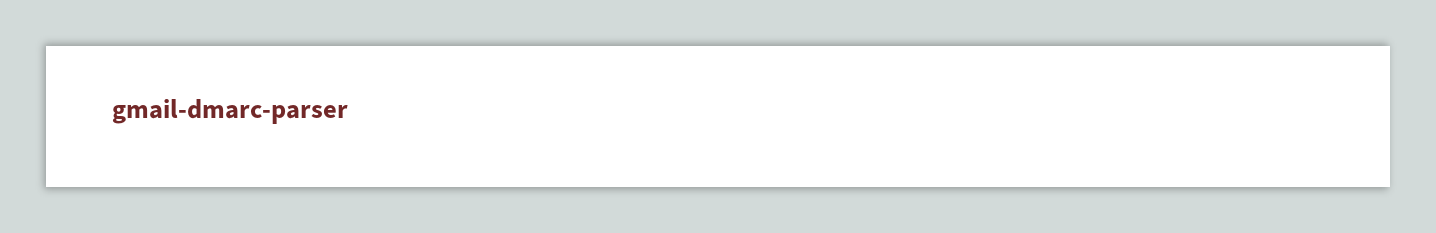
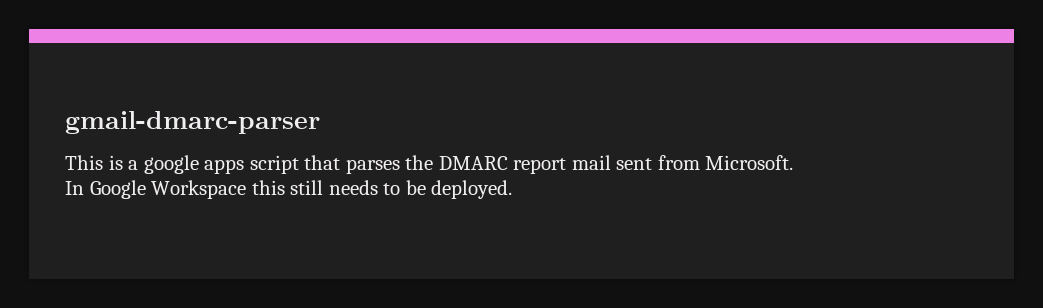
(348, 111) none -> [65,155,794,174] [65,180,513,199] // This is a google apps script that parses the DMARC report mail sent from Microsoft. // In Google Workspace this still needs to be deployed.

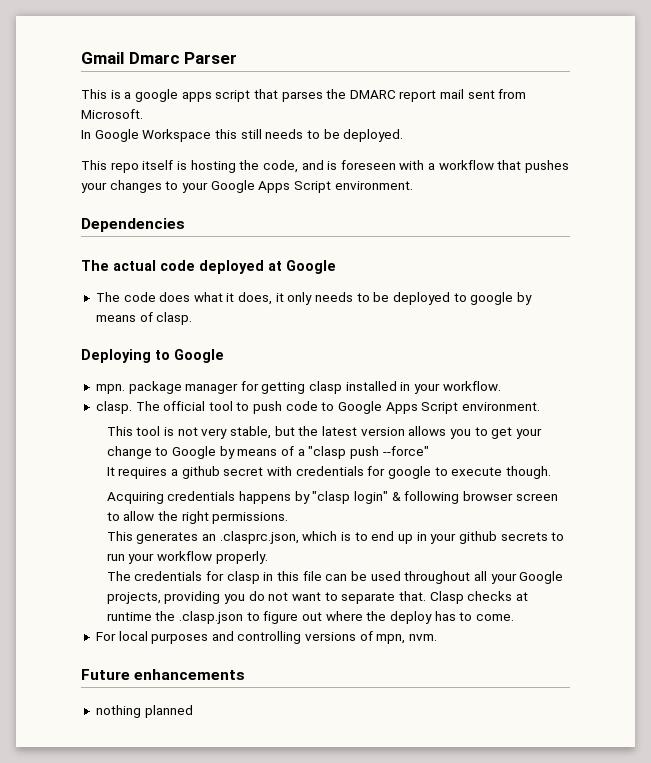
[65,111,320,134] gmail-dmarc-parser -> [81,52,238,64] Gmail Dmarc Parser
(513, 189) none -> [81,160,570,173] [81,180,413,193] [81,218,185,232] [81,260,336,274] [95,292,532,305] [95,312,193,325] [81,349,224,363] [95,381,501,394] [95,401,540,414] [106,426,542,439] [106,446,429,459] [106,466,551,479] [106,491,558,504] [106,511,289,524] [106,531,565,544] [106,551,268,564] [106,571,564,584] [106,591,528,604] [106,611,514,624] [95,631,438,644] [81,669,246,680] [95,705,193,718] // This repo itself is hosting the code, and is foreseen with a workflow that pushes your changes to your Google Apps Script environment. // Dependencies // The actual code deployed at Google // The code does what it does, it only needs to be deployed to google by means of clasp. // Deploying to Google // mpn. package manager for getting clasp installed in your workflow. // clasp. The official tool to push code to Google Apps Script environment. // This tool is not very stable, but the latest version allows you to get your change to Google by means of a "clasp push --force" // It requires a github secret with credentials for google to execute though. // Acquiring credentials happens by "clasp login" & following browser screen to allow the right permissions. // This generates an .clasprc.json, which is to end up in your github secrets to run your workflow properly. // The credentials for clasp in this file can be used throughout all your Google projects, providing you do not want to separate that. Clasp checks at runtime the .clasp.json to figure out where the deploy has to come. // For local purposes and controlling versions of mpn, nvm. // Future enhancements // nothing planned

